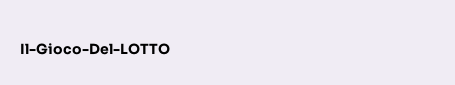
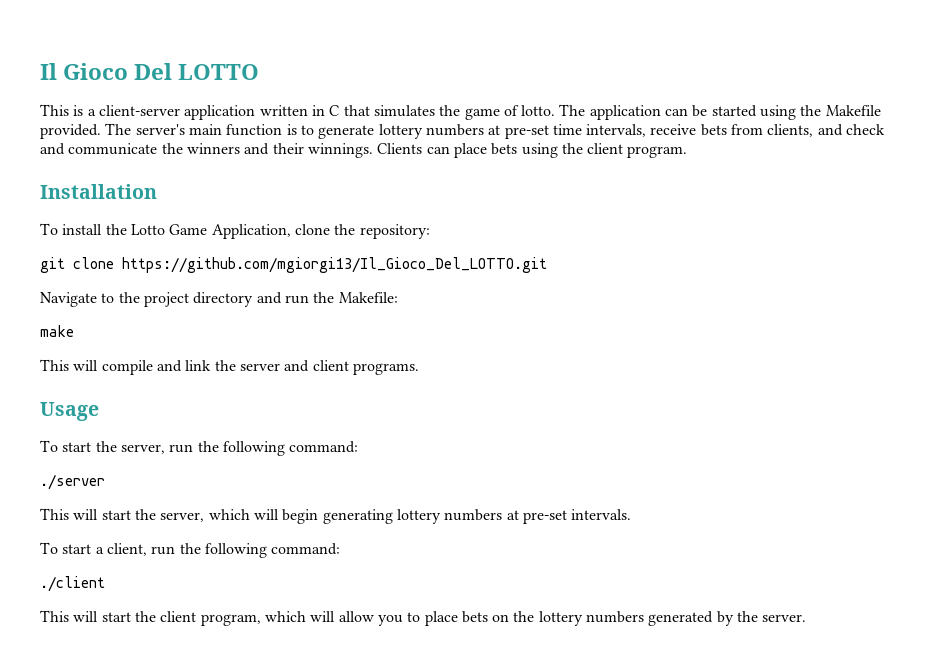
[20,43,170,55] Il-Gioco-Del-LOTTO -> [40,63,260,80] [40,104,881,120] [40,123,886,139] [40,143,688,158] [40,184,157,199] [40,223,430,239] [40,257,547,273] [40,292,398,307] [40,325,74,337] [40,359,419,375] [40,402,99,421] [40,440,359,456] [40,474,105,490] [40,508,632,524] [40,542,341,558] [40,576,105,592] [40,610,807,626] Il Gioco Del LOTTO // This is a client-server application written in C that simulates the game of lotto. The application can be started using the Makefile provided. The server's main function is to generate lottery numbers at pre-set time intervals, receive bets from clients, and check and communicate the winners and their winnings. Clients can place bets using the client program. // Installation // To install the Lotto Game Application, clone the repository: // git clone https://github.com/mgiorgi13/Il_Gioco_Del_LOTTO.git // Navigate to the project directory and run the Makefile: // make // This will compile and link the server and client programs. // Usage // To start the server, run the following command: // ./server // This will start the server, which will begin generating lottery numbers at pre-set intervals. // To start a client, run the following command: // ./client // This will start the client program, which will allow you to place bets on the lottery numbers generated by the server.

